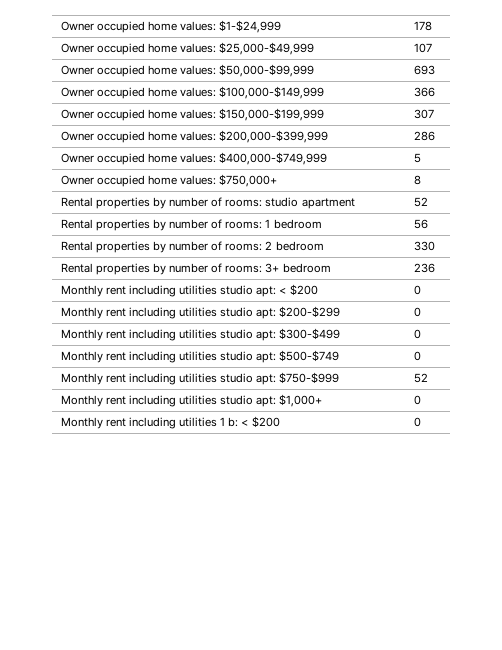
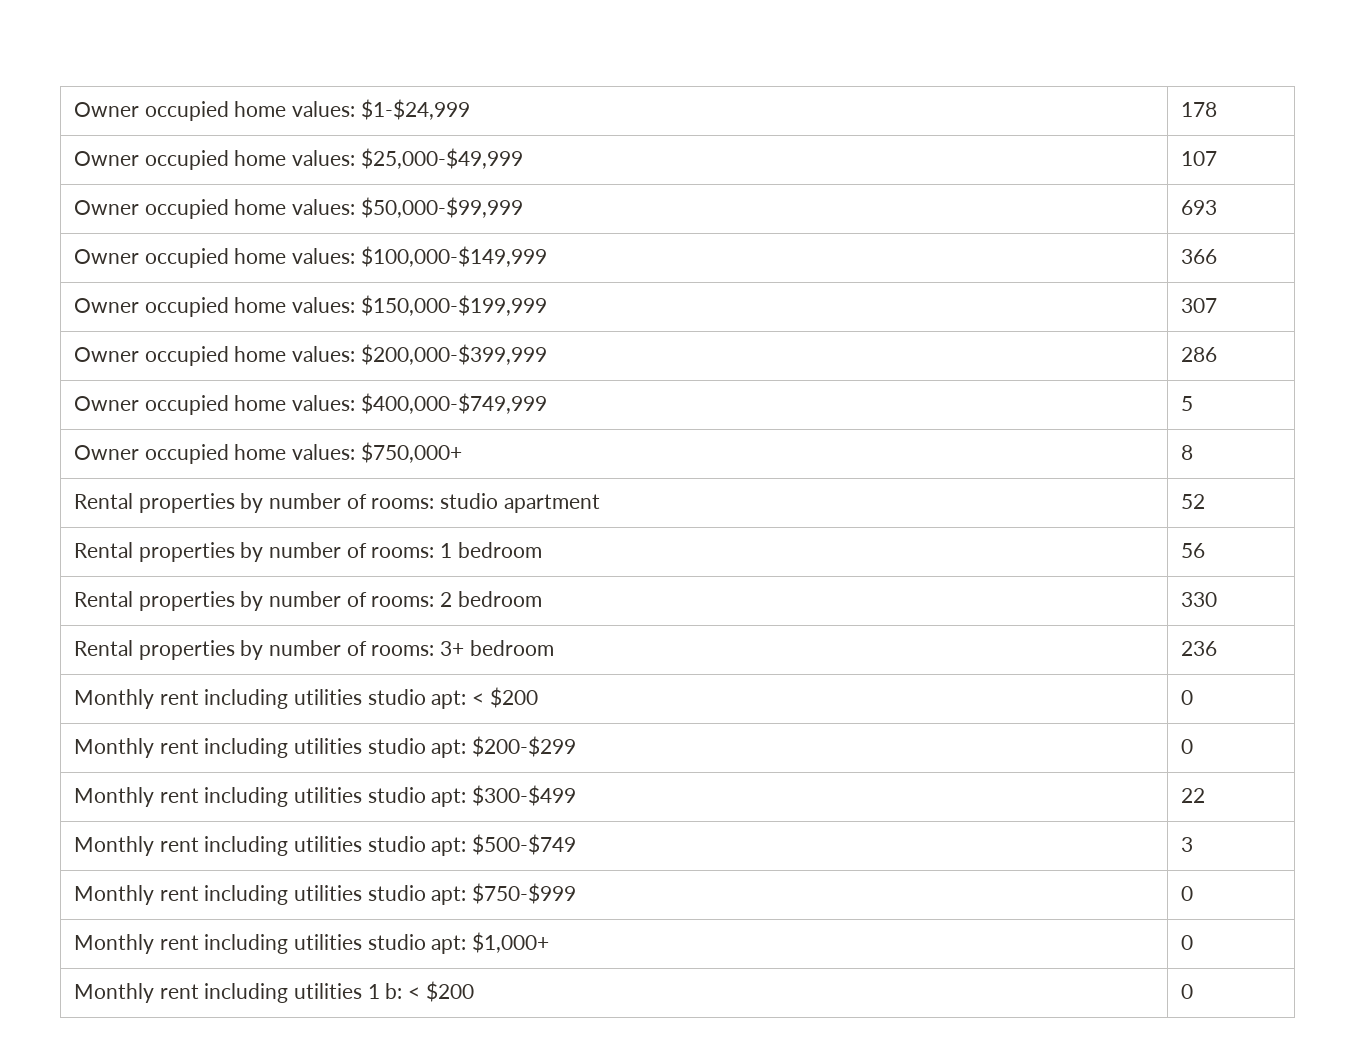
[413,329,421,339] 0 -> [1180,788,1205,803] 22
[413,351,421,361] 0 -> [1180,837,1193,852] 3
[413,373,428,383] 52 -> [1180,886,1193,901] 0

